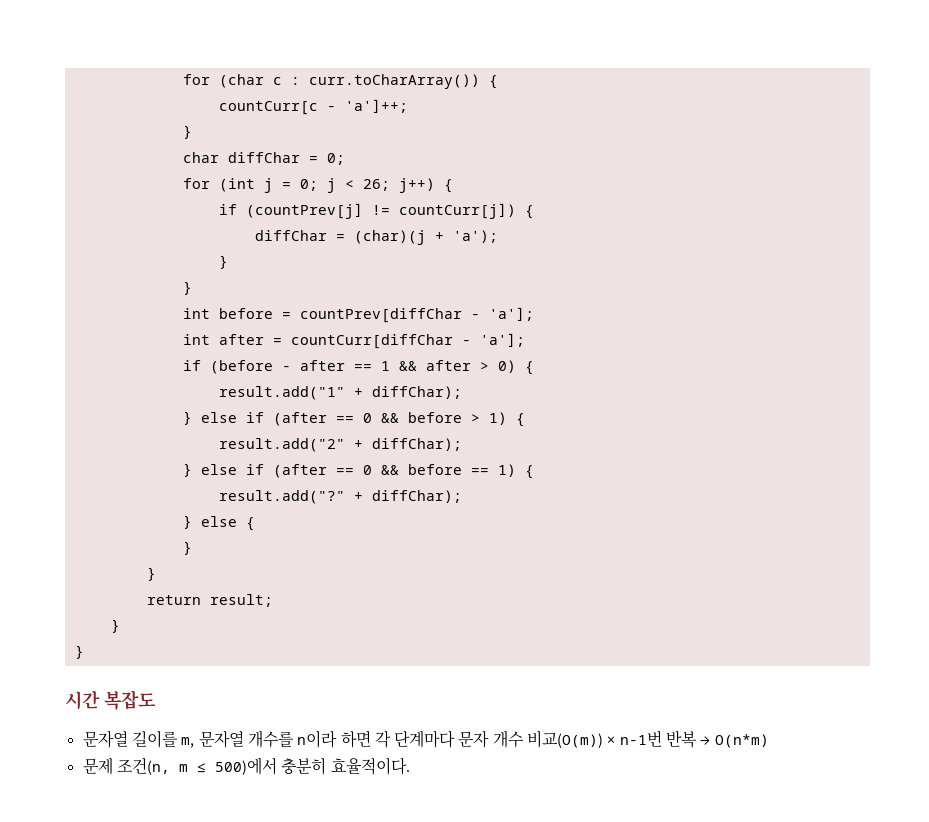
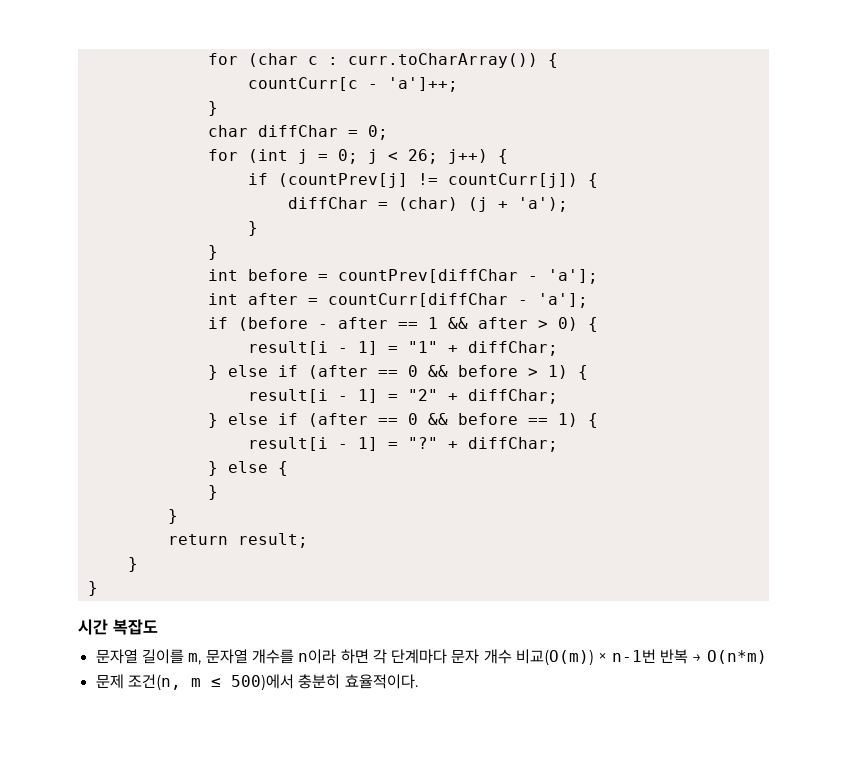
[353,230,426,245] (char)(j -> [397,197,488,212] (char) (j
[218,386,462,400] result.add("1" + diffChar); -> [247,341,558,356] result[i - 1] = "1" + diffChar;
[218,438,462,452] result.add("2" + diffChar); -> [247,389,558,404] result[i - 1] = "2" + diffChar;
[218,490,462,504] result.add("?" + diffChar); -> [247,437,558,452] result[i - 1] = "?" + diffChar;

